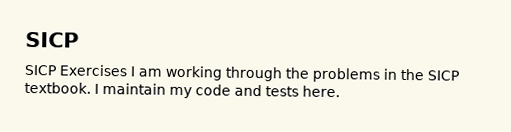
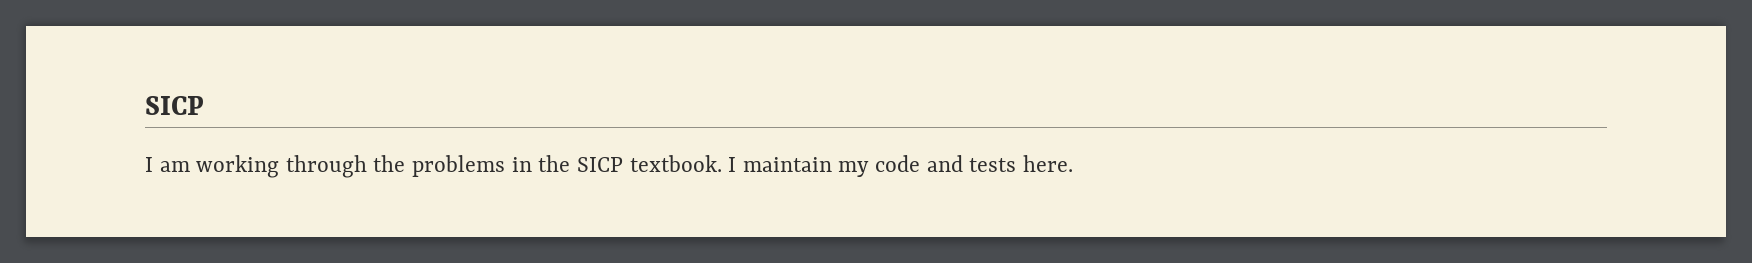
[24,64,127,77] SICP Exercises -> (204, 105) none

